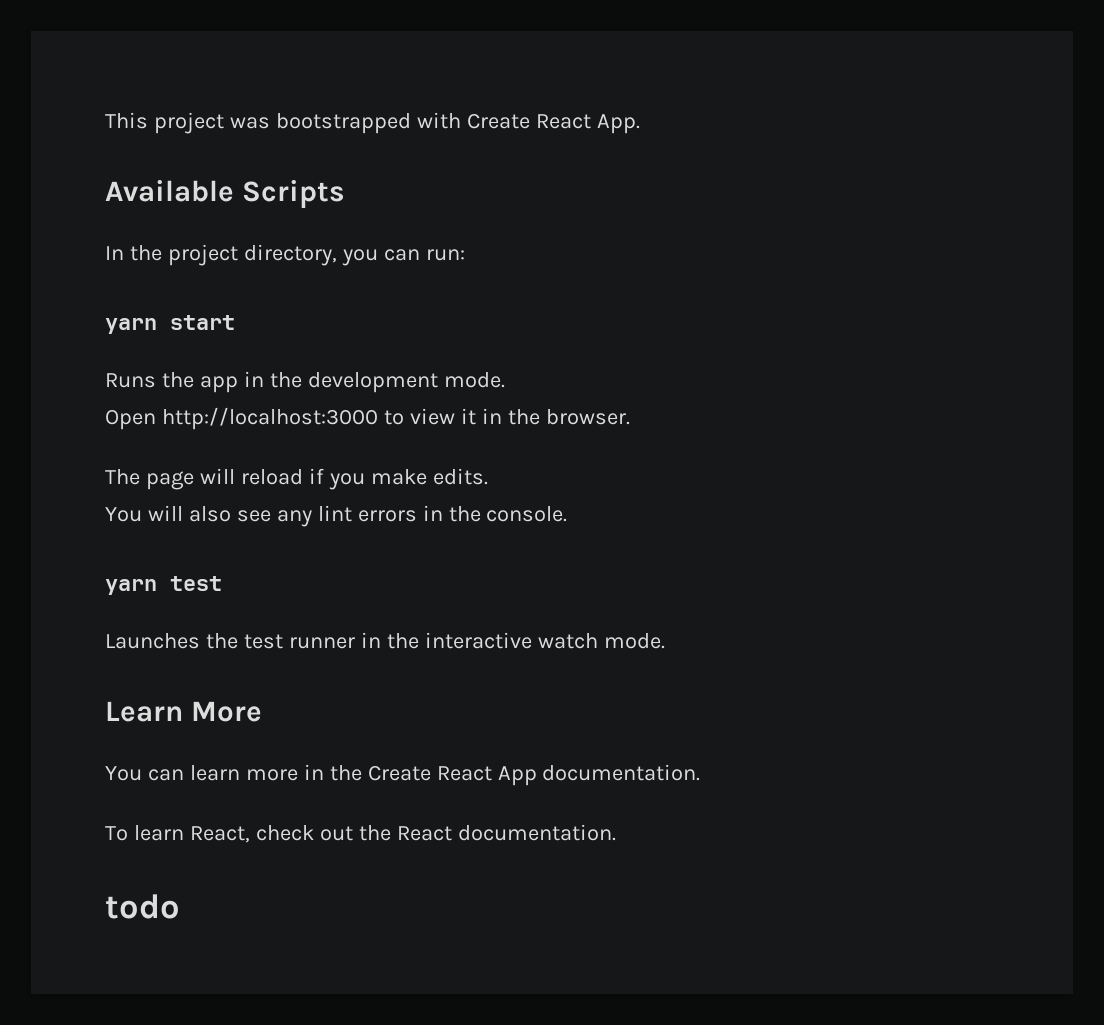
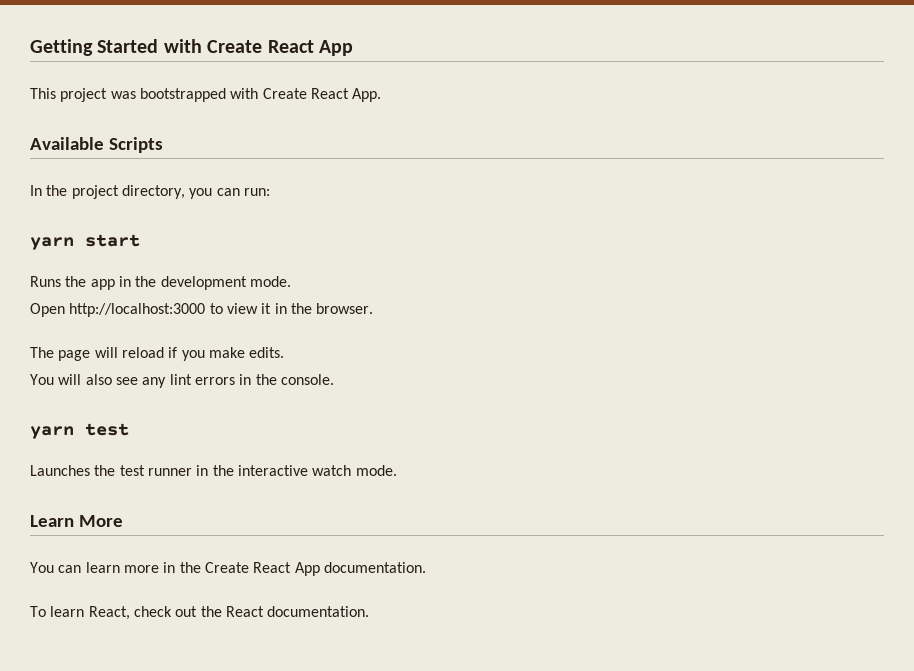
(105, 120) none -> [30,39,353,56] Getting Started with Create React App //
[105,894,180,919] // todo -> (370, 611) none

